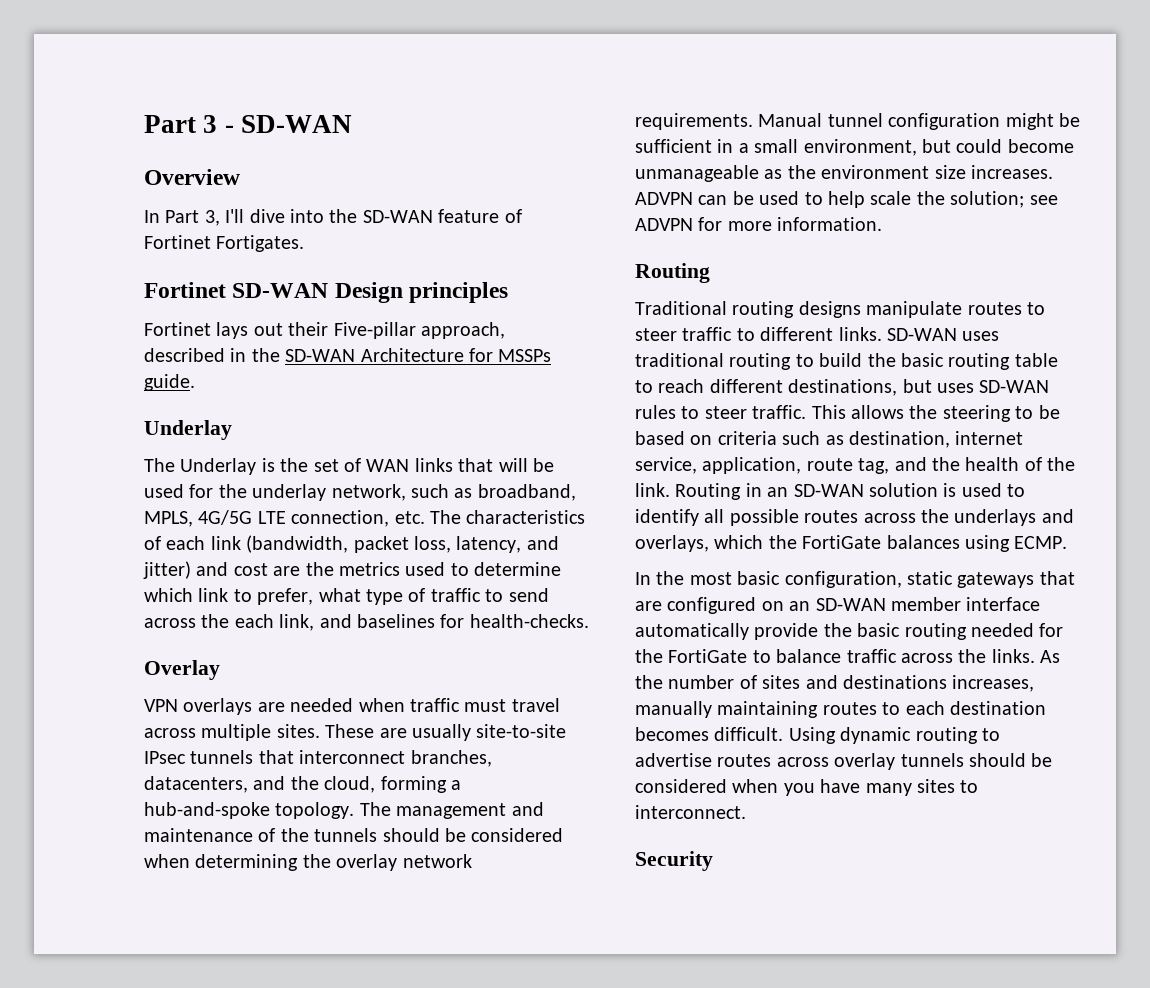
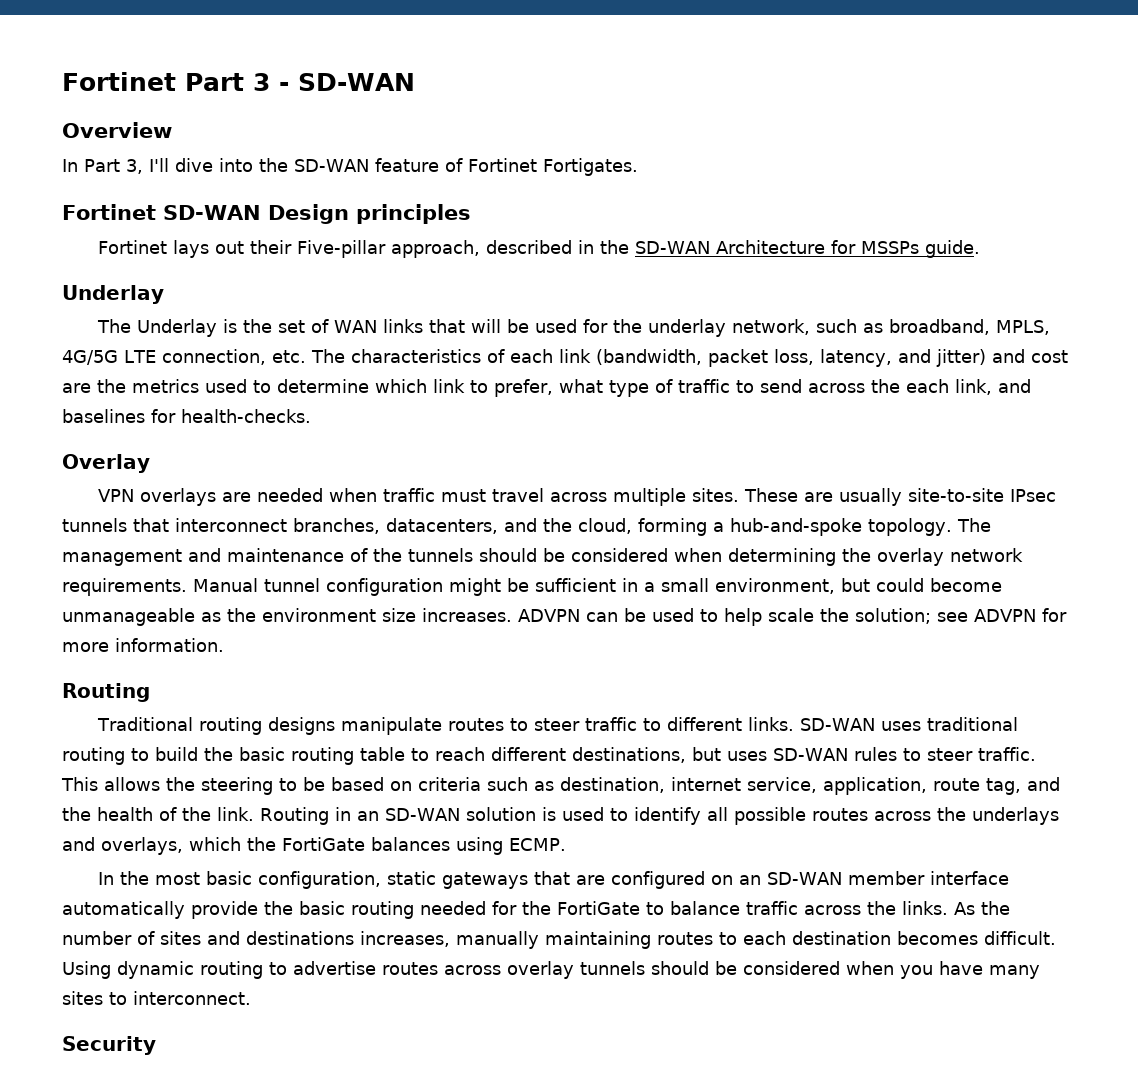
(144, 124) none -> [62,72,176,91] Fortinet

